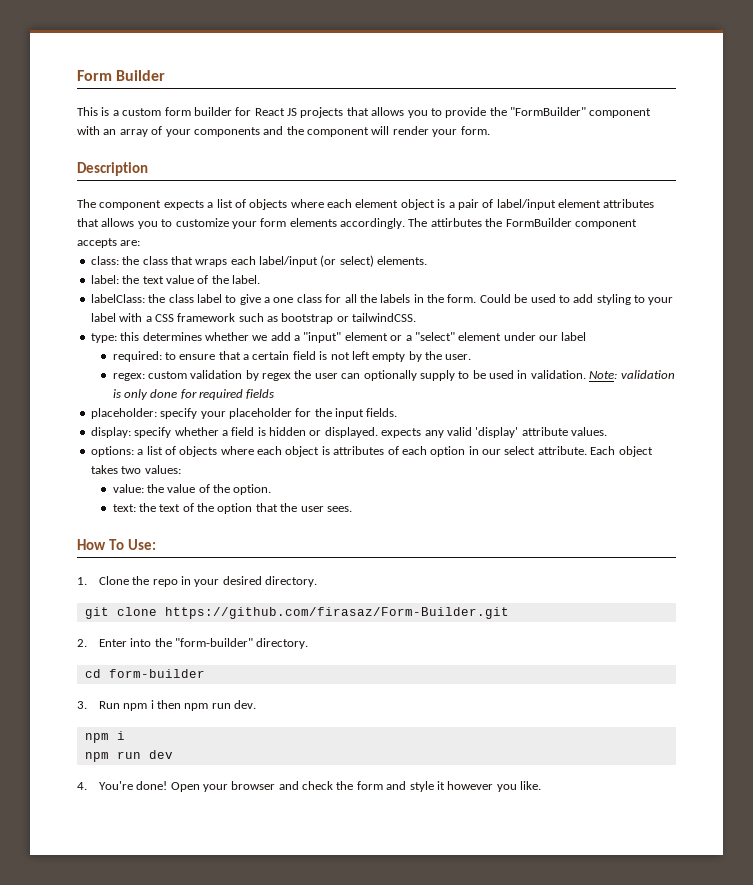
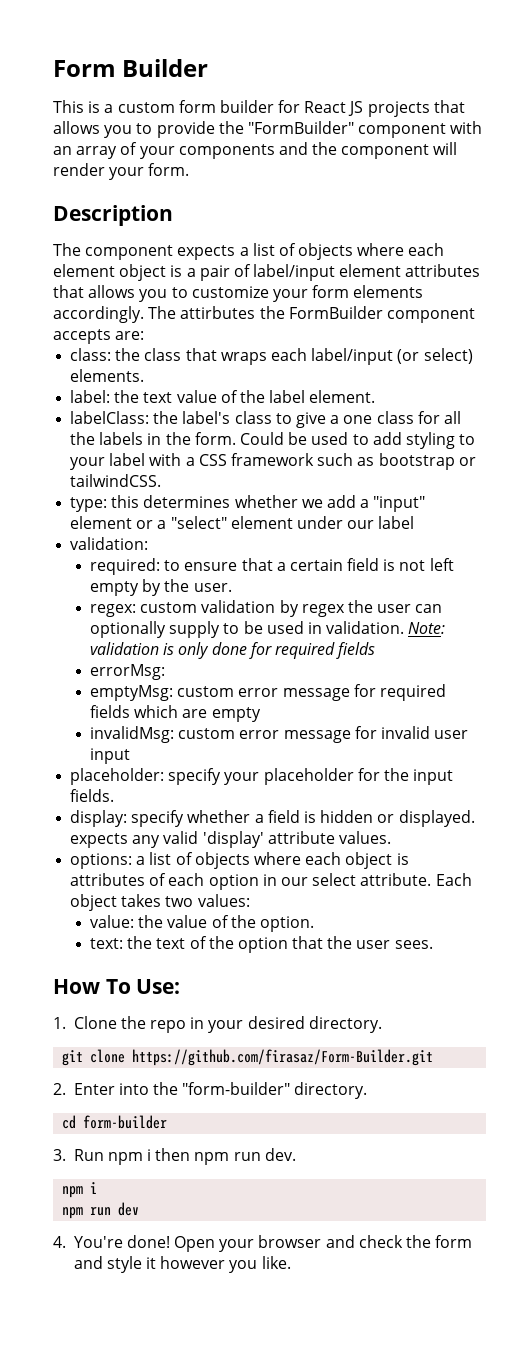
[232,275,260,284] label. -> [269,390,376,403] label element.
[168,294,222,303] class label -> [182,411,272,424] label's class
(587, 336) none -> [70,537,149,550] // validation:
(275, 394) none -> [89,664,165,680] [89,684,446,701] [89,705,261,722] [89,726,469,743] [89,748,130,764] // errorMsg: // emptyMsg: custom error message for required fields which are empty // invalidMsg: custom error message for invalid user input

